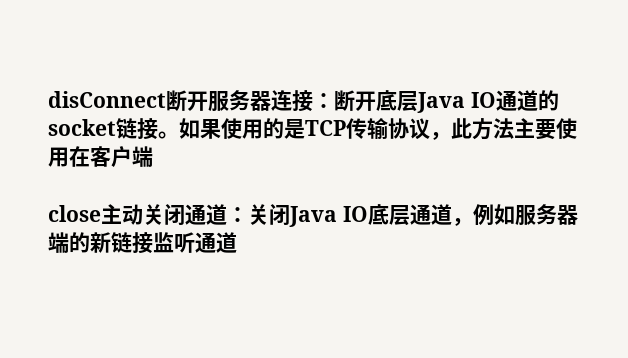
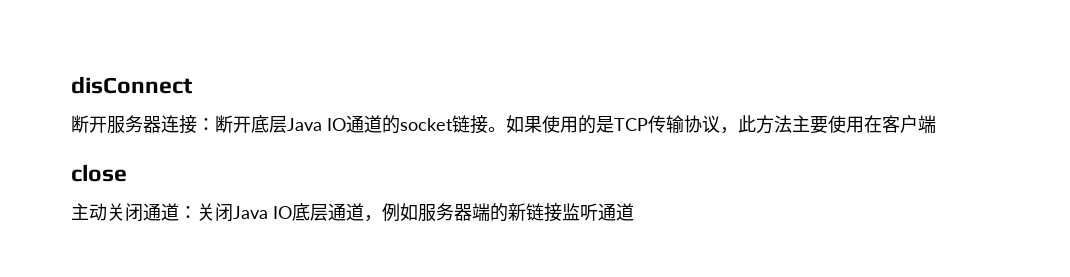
(166, 99) none -> (192, 85) //
(101, 213) none -> (127, 173) //

